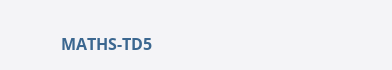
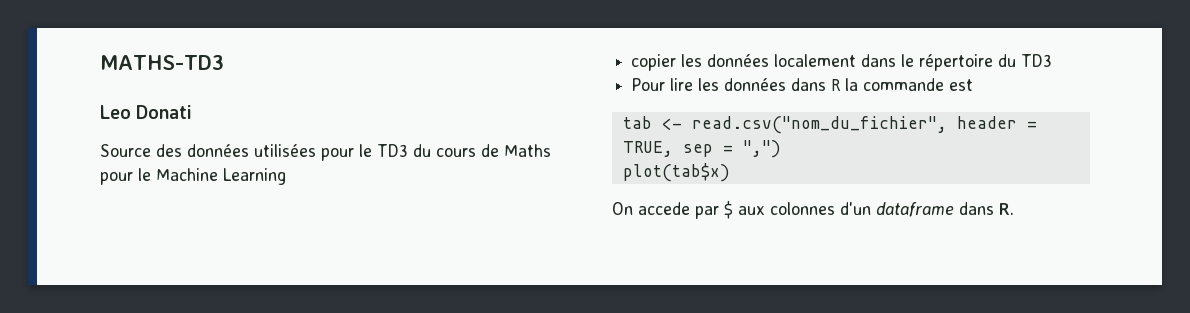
[61,38,152,50] MATHS-TD5 -> [100,55,224,70] [100,105,193,119] [100,144,551,161] [100,168,286,185] [631,54,1053,71] [631,78,974,91] [622,116,1037,134] [622,140,781,158] [622,163,730,182] [612,201,1014,219] MATHS-TD3 // Leo Donati // Source des données utilisées pour le TD3 du cours de Maths pour le Machine Learning // copier les données localement dans le répertoire du TD3 // Pour lire les données dans R la commande est // tab <- read.csv("nom_du_fichier", header = TRUE, sep = ",") // plot(tab$x) // On accede par $ aux colonnes d'un dataframe dans R.

